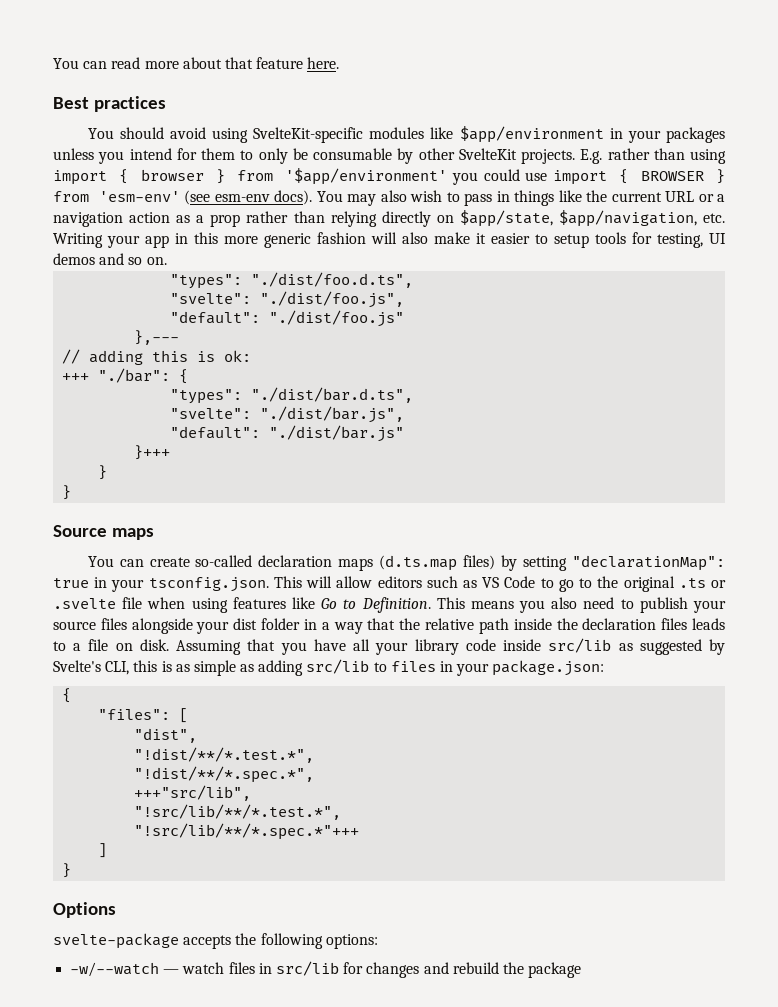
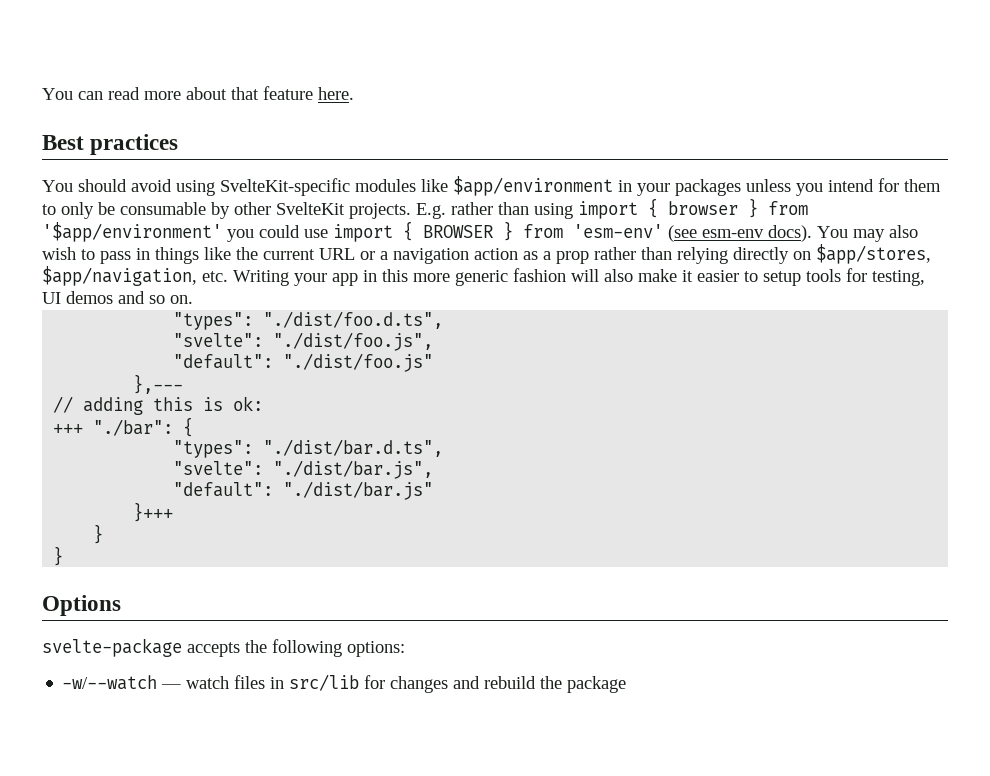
[459,210,553,227] $app/state, -> [816,244,931,264] $app/stores,
[53,525,155,540] [87,555,725,571] [53,576,726,592] [53,597,726,613] [53,618,725,634] [53,638,726,655] [53,659,605,676] [62,688,72,703] [98,708,189,723] [134,728,198,743] [134,747,315,763] [134,766,315,783] [134,785,252,801] [134,804,342,820] [134,823,360,840] [98,843,108,858] [62,863,72,878] // Source maps // You can create so-called declaration maps (d.ts.map files) by setting "declarationMap": true in your tsconfig.json. This will allow editors such as VS Code to go to the original .ts or .svelte file when using features like Go to Definition. This means you also need to publish your source files alongside your dist folder in a way that the relative path inside the declaration files leads to a file on disk. Assuming that you have all your library code inside src/lib as suggested by Svelte's CLI, this is as simple as adding src/lib to files in your package.json: // { // "files": [ // "dist", // "!dist/**/*.test.*", // "!dist/**/*.spec.*", // +++"src/lib", // "!src/lib/**/*.test.*", // "!src/lib/**/*.spec.*"+++ // ] // } -> (64, 556) none

